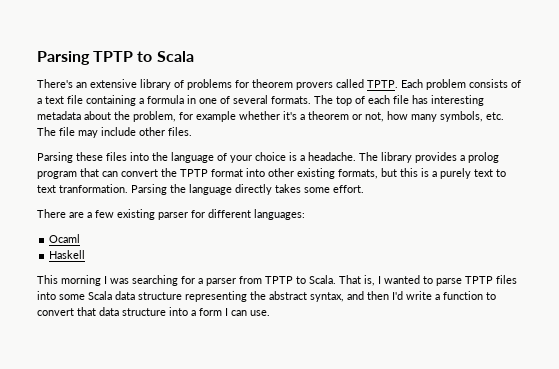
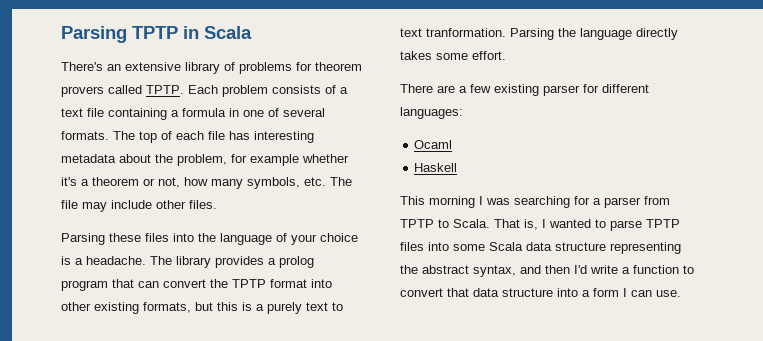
[137,51,153,62] to -> [183,26,199,39] in

